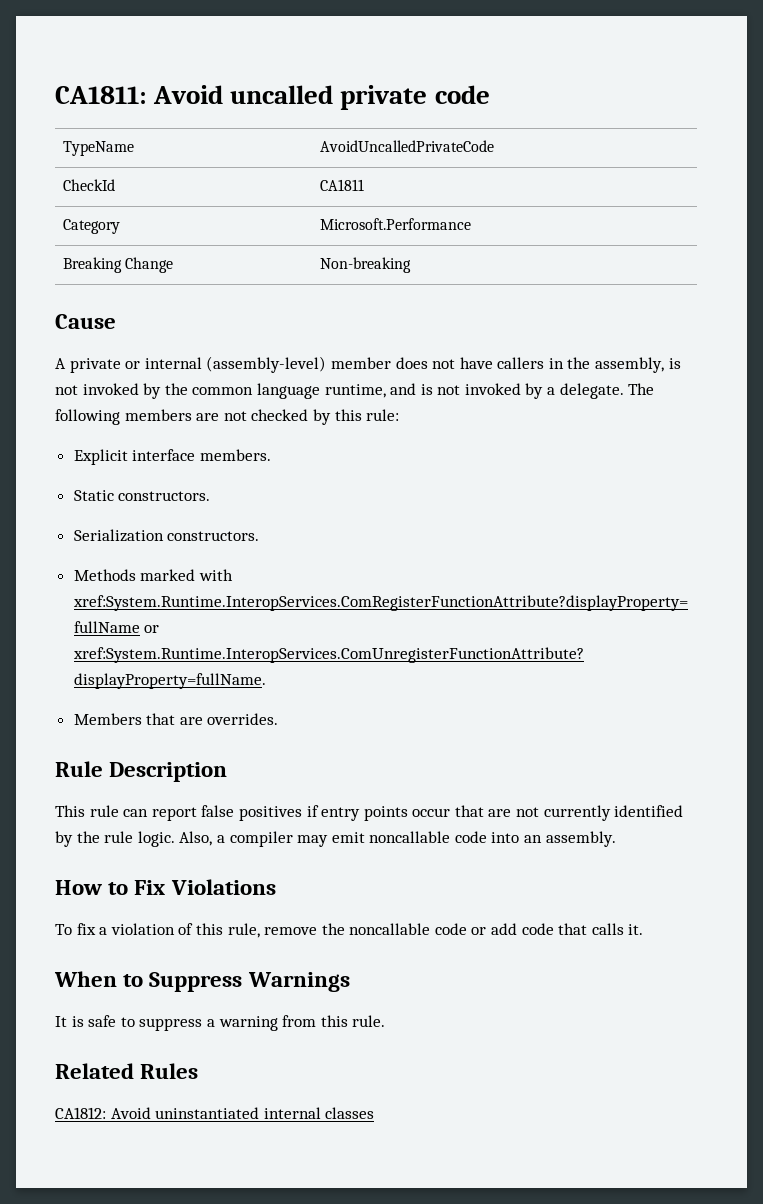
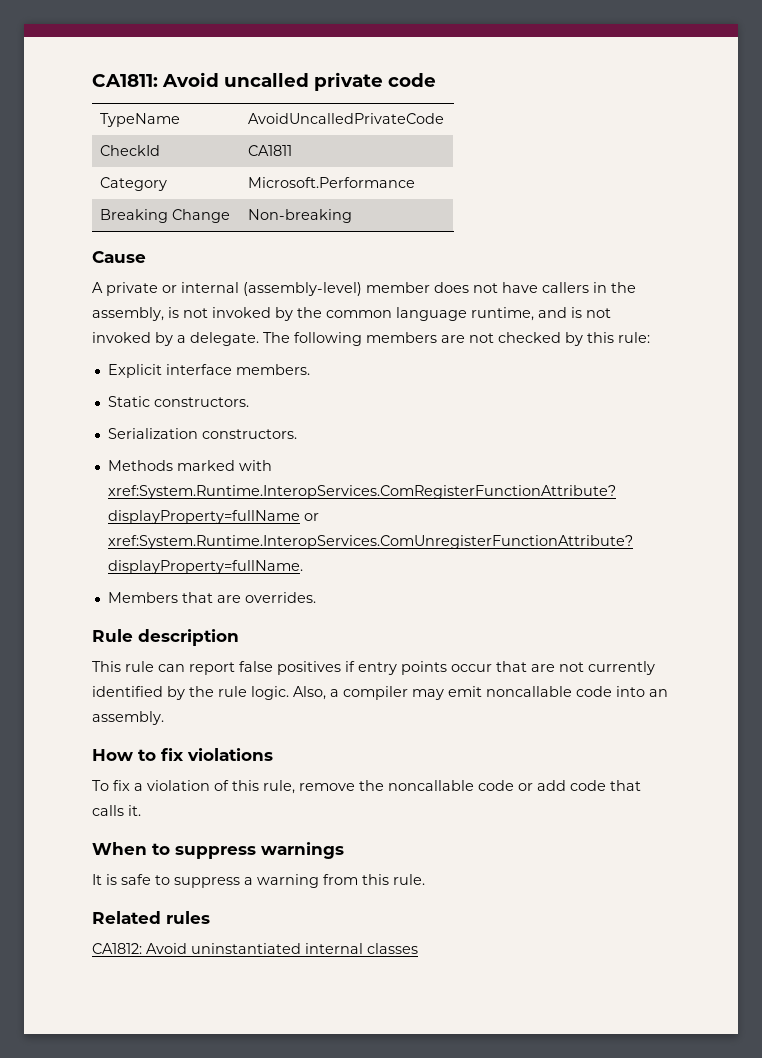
[109,762,228,782] Description -> [138,629,239,646] description
[134,879,276,895] Fix Violations -> [161,748,273,761] fix violations
[149,972,350,992] Suppress Warnings -> [175,842,344,859] suppress warnings
[140,1063,199,1079] Rules -> [166,911,210,924] rules

